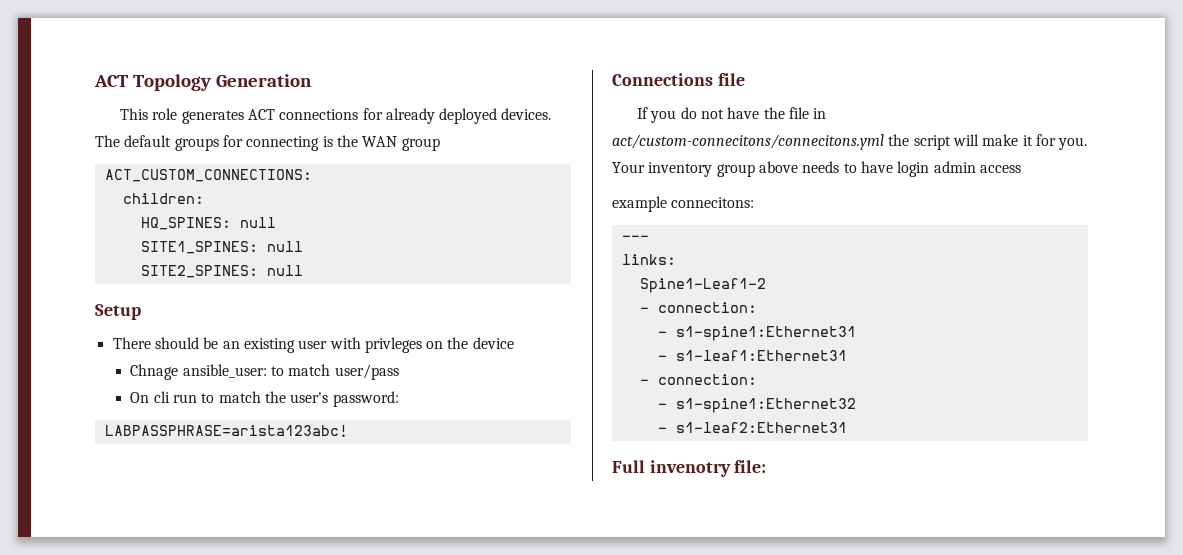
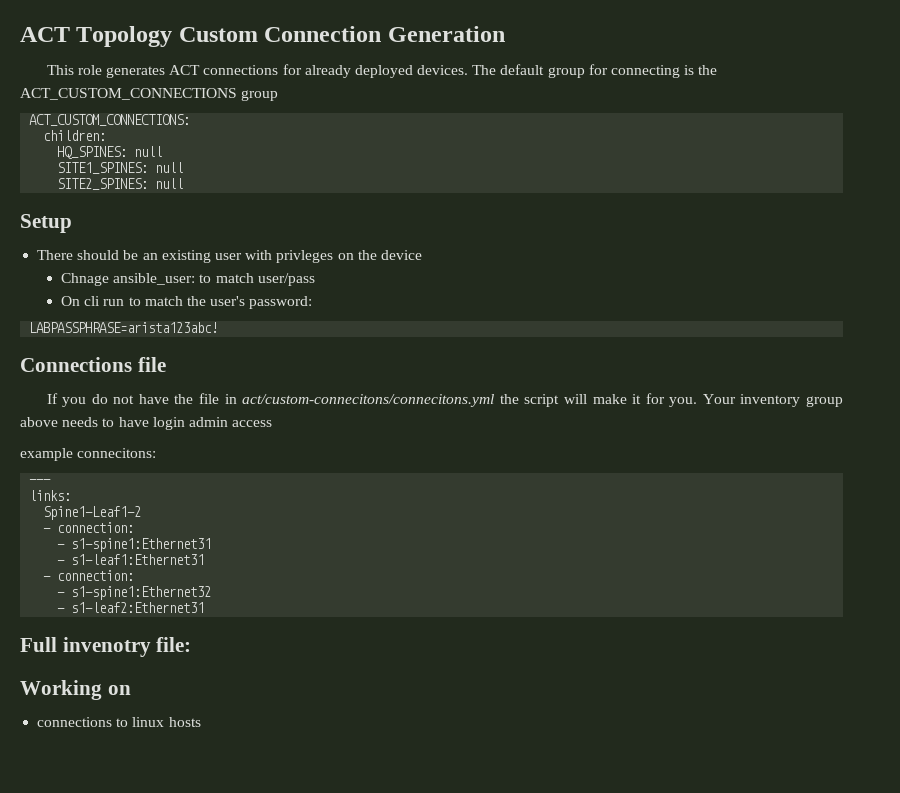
(211, 82) none -> [178,26,382,42] Custom Connection
[174,138,219,151] groups -> [547,67,585,78] group
[362,136,398,147] WAN -> [20,88,237,100] ACT_CUSTOM_CONNECTIONS
(767, 466) none -> [20,680,131,700] [37,717,201,727] // Working on // connections to linux hosts

